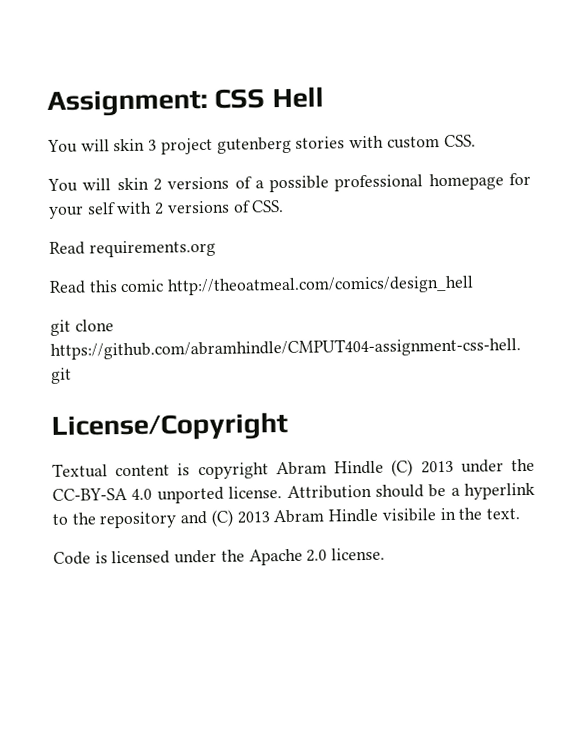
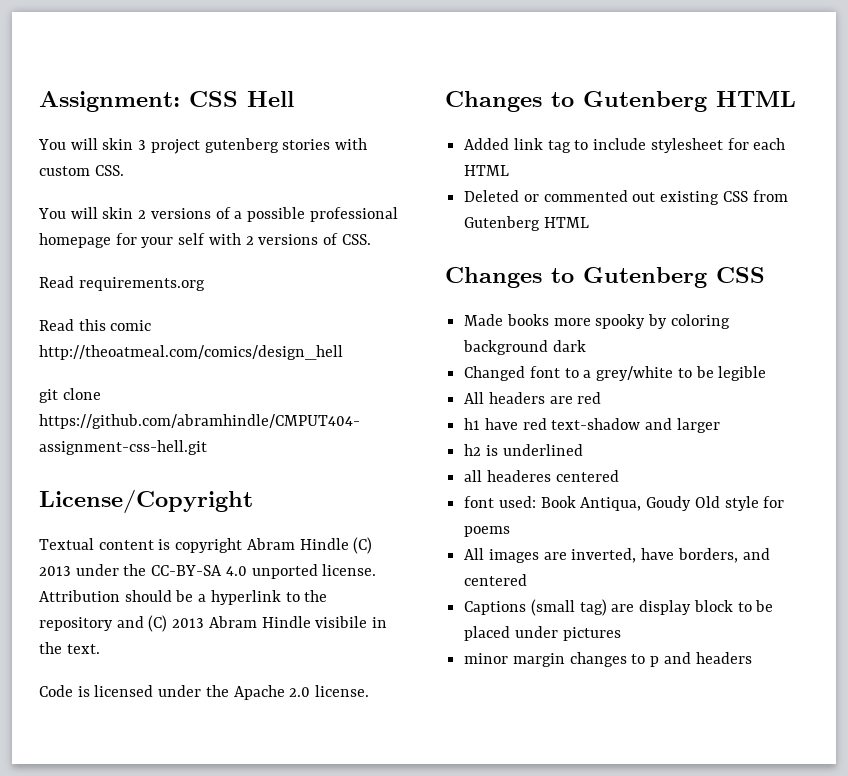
(386, 554) none -> [445,91,796,112] [464,138,786,153] [464,165,510,176] [464,190,788,205] [464,216,589,231] [445,267,765,288] [464,314,730,329] [463,340,586,355] [464,366,767,381] [464,392,602,404] [464,418,720,433] [464,444,583,456] [464,470,619,482] [464,496,785,511] [464,526,511,537] [464,548,770,563] [464,574,528,586] [464,599,774,616] [464,626,621,641] [464,652,752,667] // Changes to Gutenberg HTML // Added link tag to include stylesheet for each HTML // Deleted or commented out existing CSS from Gutenberg HTML // Changes to Gutenberg CSS // Made books more spooky by coloring background dark // Changed font to a grey/white to be legible // All headers are red // h1 have red text-shadow and larger // h2 is underlined // all headeres centered // font used: Book Antiqua, Goudy Old style for poems // All images are inverted, have borders, and centered // Captions (small tag) are display block to be placed under pictures // minor margin changes to p and headers

